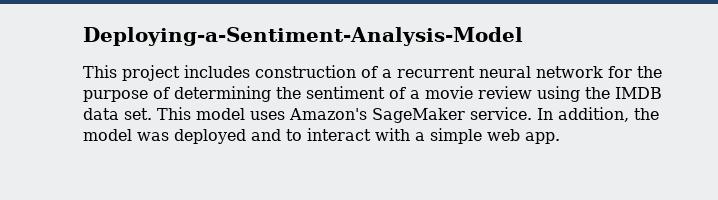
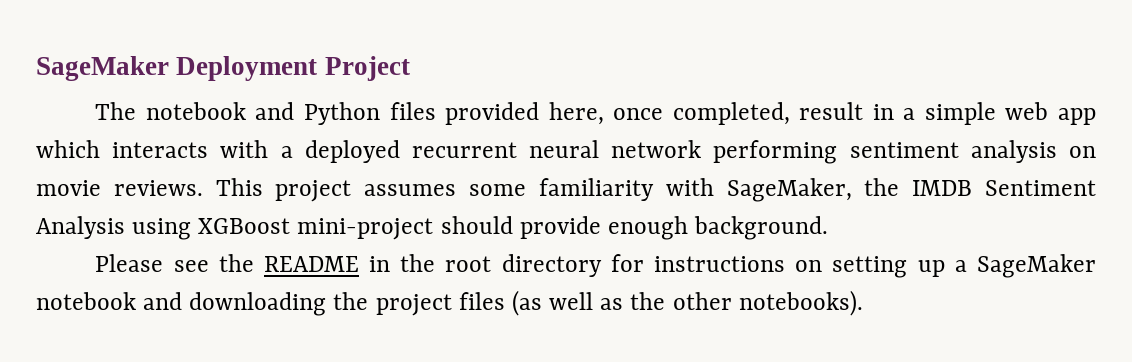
[83,27,523,46] [83,65,662,81] [83,86,662,102] [83,107,659,123] [83,128,560,144] Deploying-a-Sentiment-Analysis-Model // This project includes construction of a recurrent neural network for the purpose of determining the sentiment of a movie review using the IMDB data set. This model uses Amazon's SageMaker service. In addition, the model was deployed and to interact with a simple web app. -> [36,56,410,81] [95,102,1096,125] [36,140,1096,164] [36,178,1097,202] [36,216,829,240] [95,254,1096,278] [36,290,863,316] SageMaker Deployment Project // The notebook and Python files provided here, once completed, result in a simple web app which interacts with a deployed recurrent neural network performing sentiment analysis on movie reviews. This project assumes some familiarity with SageMaker, the IMDB Sentiment Analysis using XGBoost mini-project should provide enough background. // Please see the README in the root directory for instructions on setting up a SageMaker notebook and downloading the project files (as well as the other notebooks).

